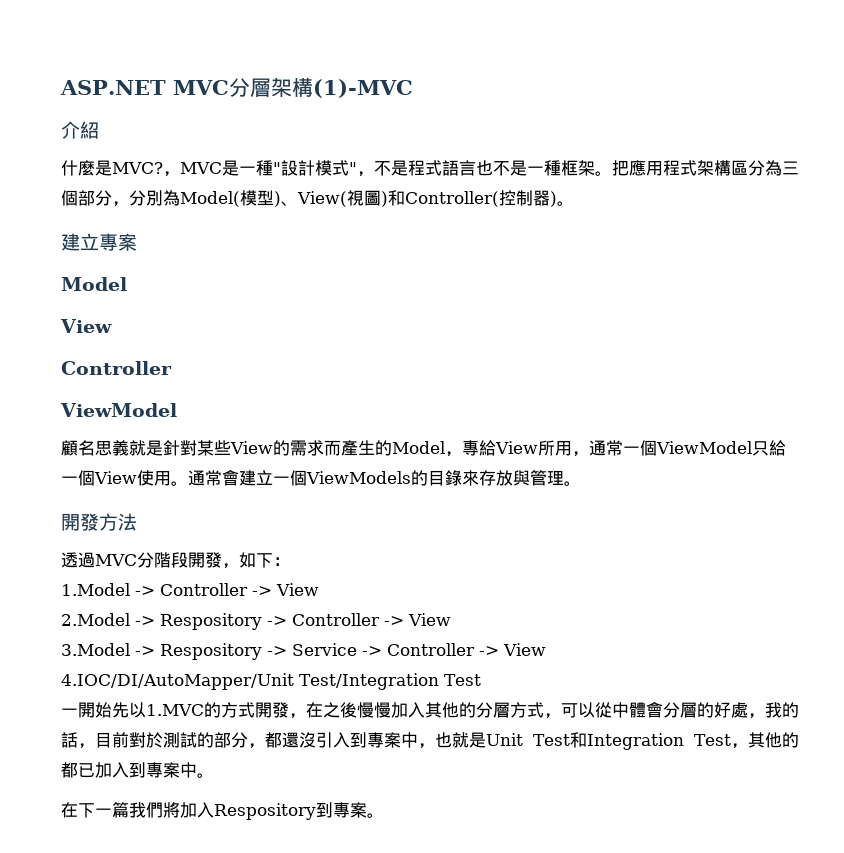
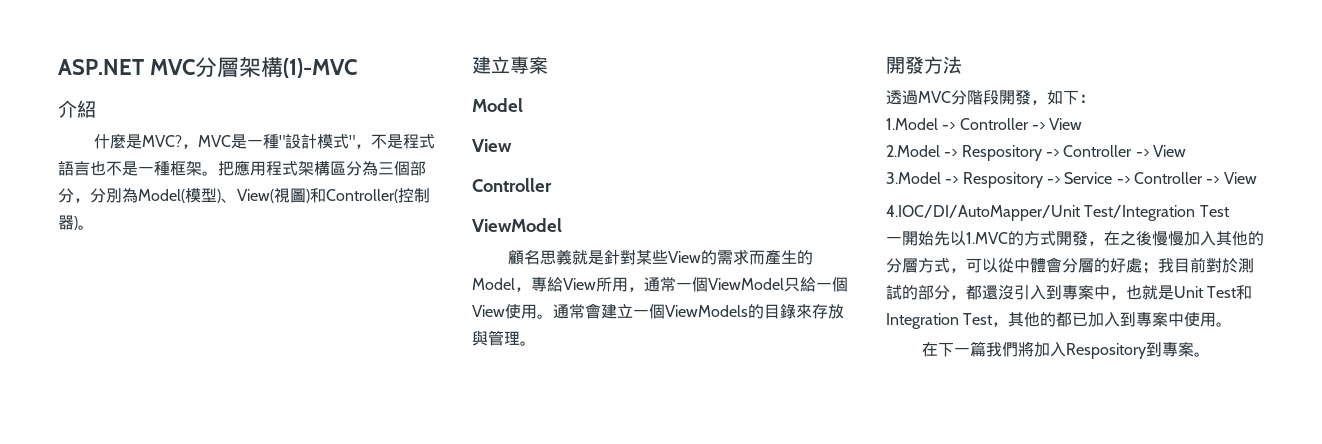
[748,702,799,719] [61,732,95,749] ，我的話， -> [1142,258,1174,274] ；我
(197, 770) none -> [1184,312,1217,327] 使用

